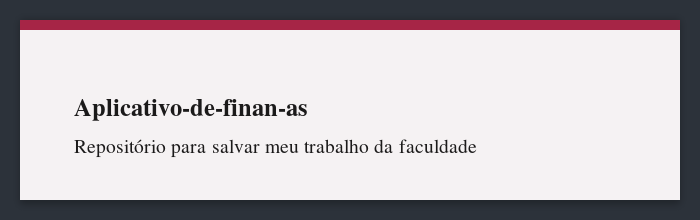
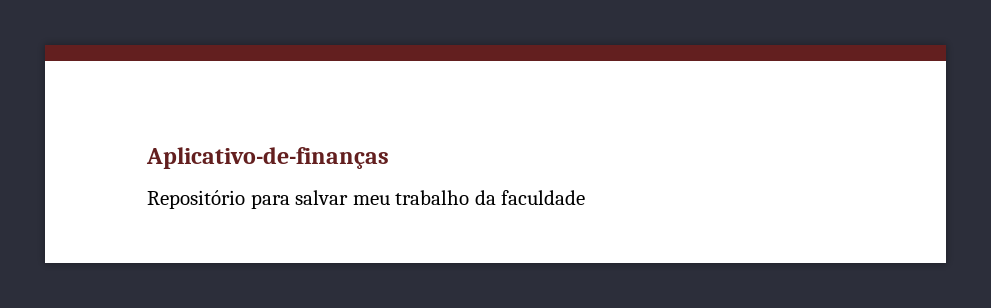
[74,99,308,121] Aplicativo-de-finan-as -> [146,147,389,169] Aplicativo-de-finanças

